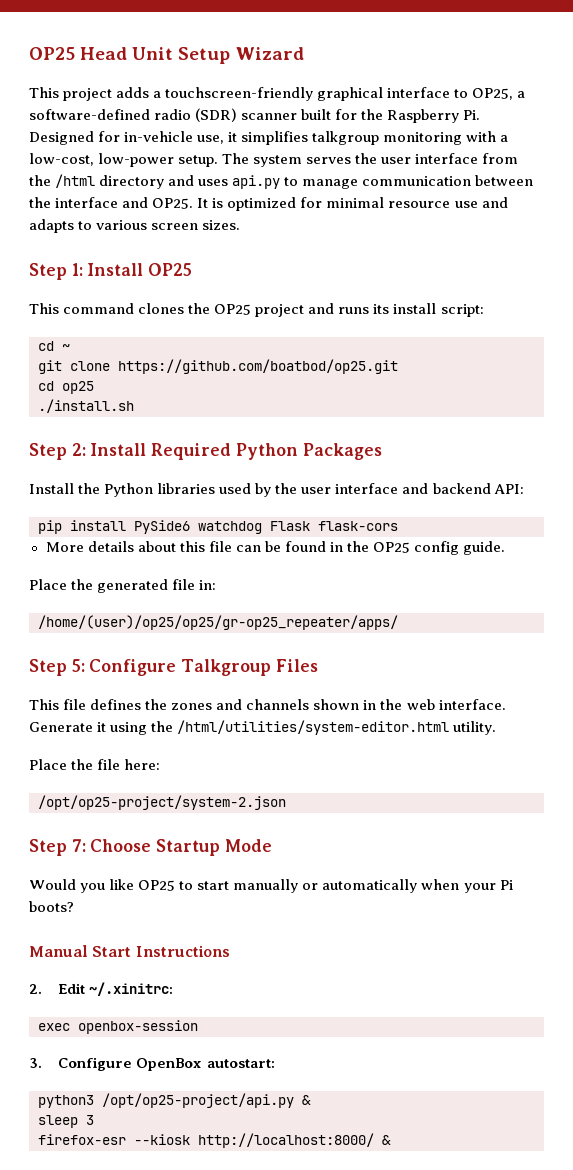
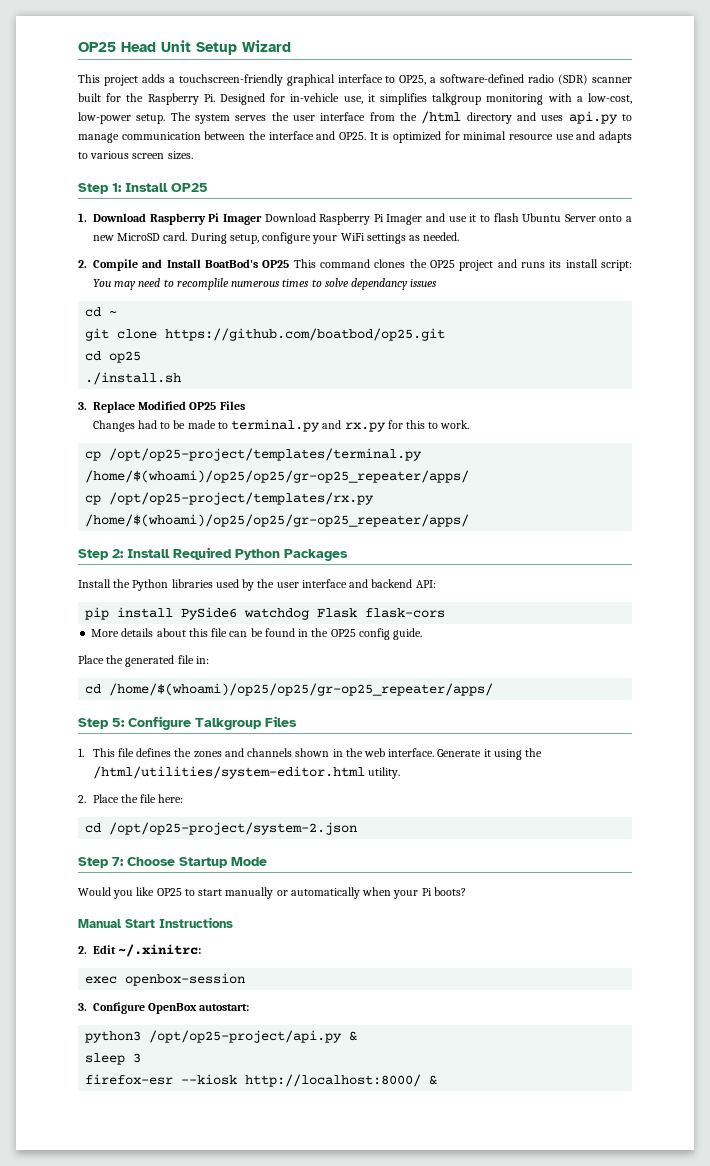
(193, 269) none -> [78,213,632,225] [93,232,460,244] [78,259,290,271] 1. Download Raspberry Pi Imager Download Raspberry Pi Imager and use it to flash Ubuntu Server onto a new MicroSD card. During setup, configure your WiFi settings as needed. // 2. Compile and Install BoatBod's OP25
(484, 310) none -> [93,278,438,290] You may need to recomplile numerous times to solve dependancy issues
(134, 406) none -> [78,401,245,413] [92,419,470,432] [85,448,423,461] [85,470,470,483] [85,492,375,505] [85,514,470,527] // 3. Replace Modified OP25 Files // Changes had to be made to terminal.py and rx.py for this to work. // cp /opt/op25-project/templates/terminal.py /home/$(whoami)/op25/op25/gr-op25_repeater/apps/ // cp /opt/op25-project/templates/rx.py /home/$(whoami)/op25/op25/gr-op25_repeater/apps/
[38,615,398,630] /home/(user)/op25/op25/gr-op25_repeater/apps/ -> [85,683,494,696] cd /home/$(whoami)/op25/op25/gr-op25_repeater/apps/
(318, 665) none -> [78,748,84,757] 1.
(497, 728) none -> [78,795,86,803] 2.
(161, 764) none -> [85,823,102,833] cd

